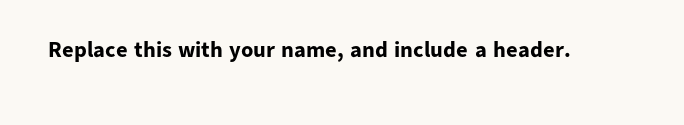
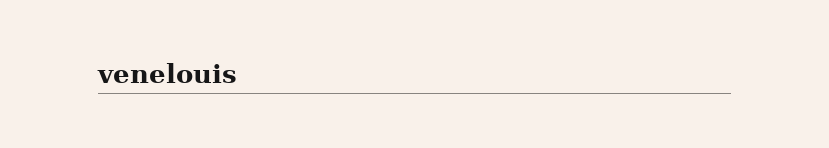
[48,41,571,62] Replace this with your name, and include a header. -> [97,63,237,83] venelouis

